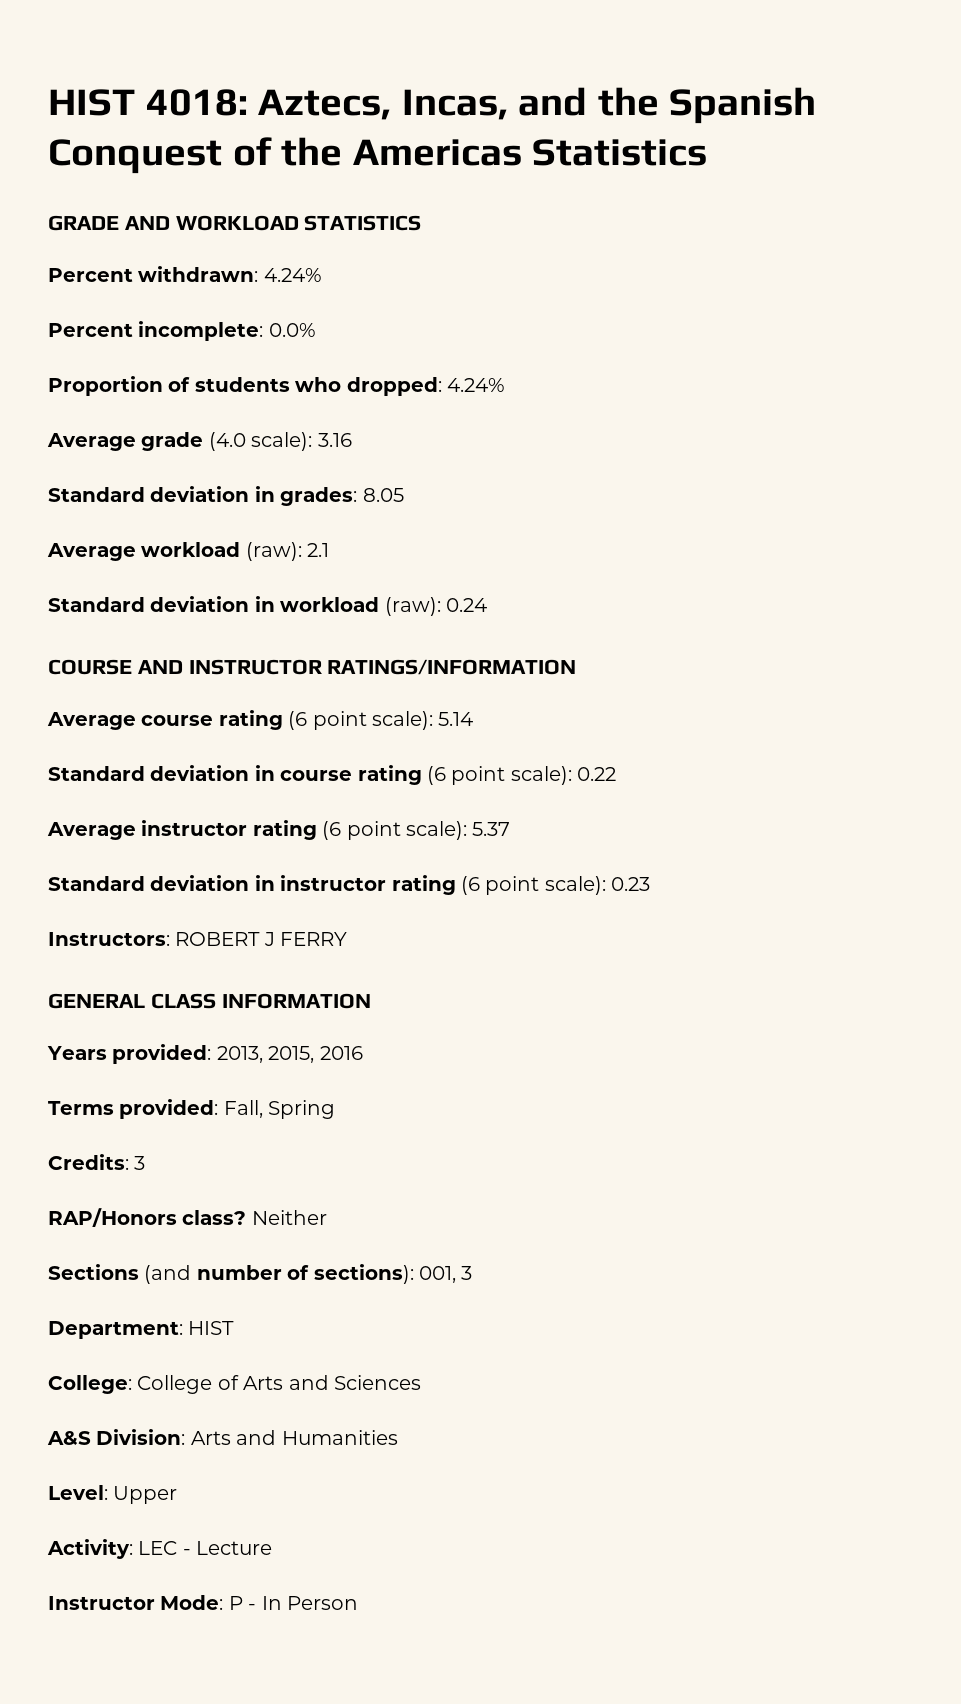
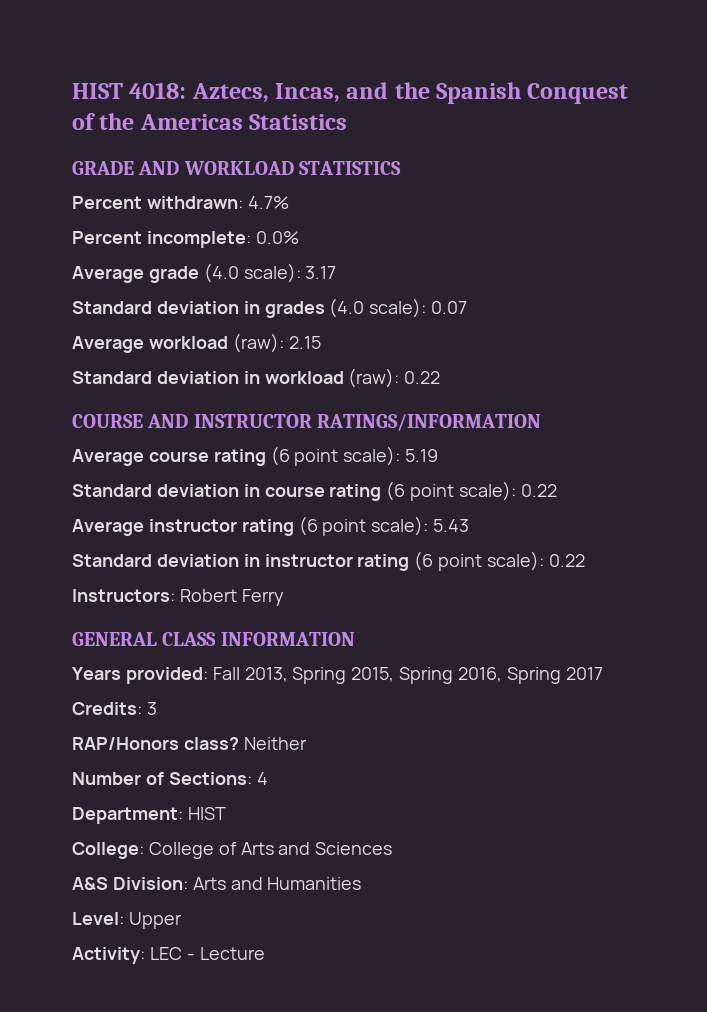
[263,268,322,282] 4.24% -> [247,196,289,209] 4.7%
[48,376,505,396] // Proportion of students who dropped: 4.24% -> (299, 237) none
[317,433,352,447] [48,486,404,506] 3.16 // Standard deviation in grades: 8.05 -> [305,266,337,279] [72,298,468,318] 3.17 // Standard deviation in grades (4.0 scale): 0.07
[307,543,330,557] 2.1 -> [288,336,321,349] 2.15
[446,598,487,612] 0.24 -> [404,371,441,384] 0.22
[438,712,474,726] 5.14 -> [405,449,439,462] 5.19
[472,822,511,836] 5.37 -> [433,519,470,532] 5.43
[611,877,651,891] 0.23 -> [548,554,585,567] 0.22
[175,932,348,946] ROBERT J FERRY -> [179,589,284,606] Robert Ferry
[216,1046,363,1063] [48,1099,336,1119] 2013, 2015, 2016 // Terms provided: Fall, Spring -> [212,667,603,684] Fall 2013, Spring 2015, Spring 2016, Spring 2017
[48,1264,473,1284] Sections (and number of sections): 001, 3 -> [72,772,268,785] Number of Sections: 4
[48,1595,358,1610] // Instructor Mode: P - In Person -> (265, 953) none

